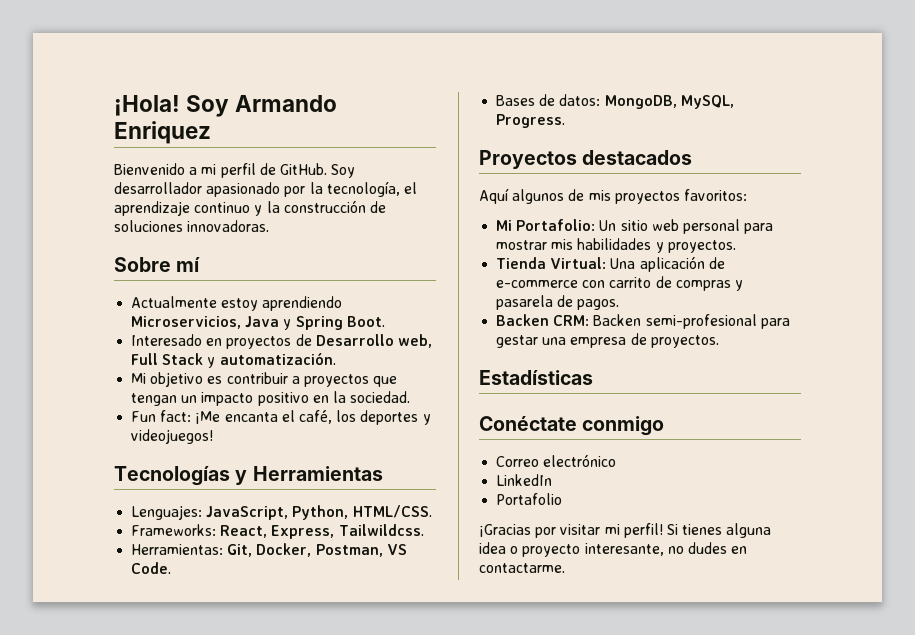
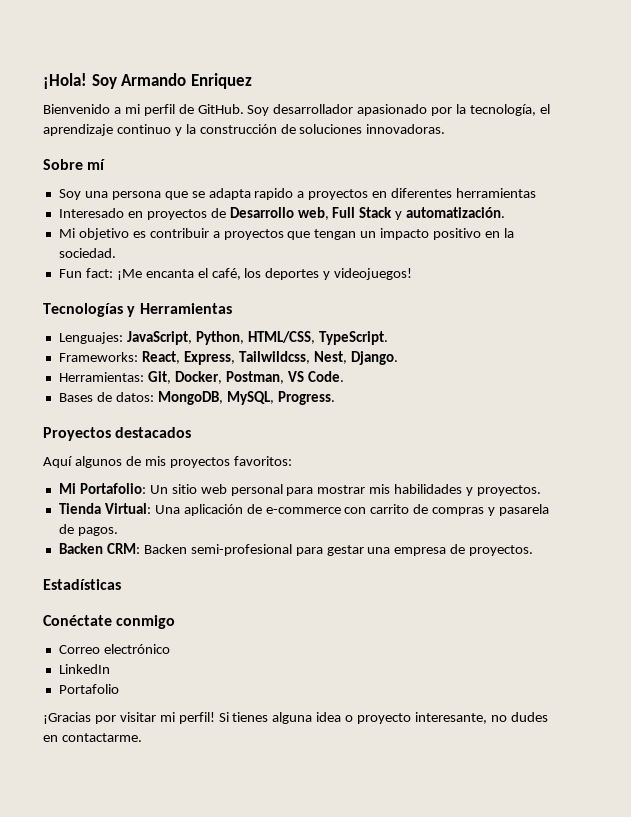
[131,296,343,311] [131,316,385,330] Actualmente estoy aprendiendo Microservicios, Java y Spring Boot. -> [58,188,537,200] Soy una persona que se adapta rapido a proyectos en diferentes herramientas
[352,505,432,518] HTML/CSS. -> [247,331,388,345] HTML/CSS, TypeScript.
[338,524,424,536] Tailwildcss. -> [238,351,398,365] Tailwildcss, Nest, Django.

